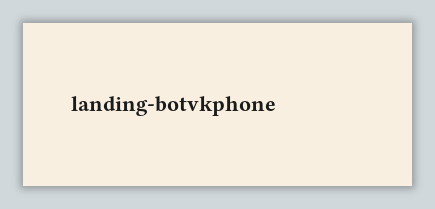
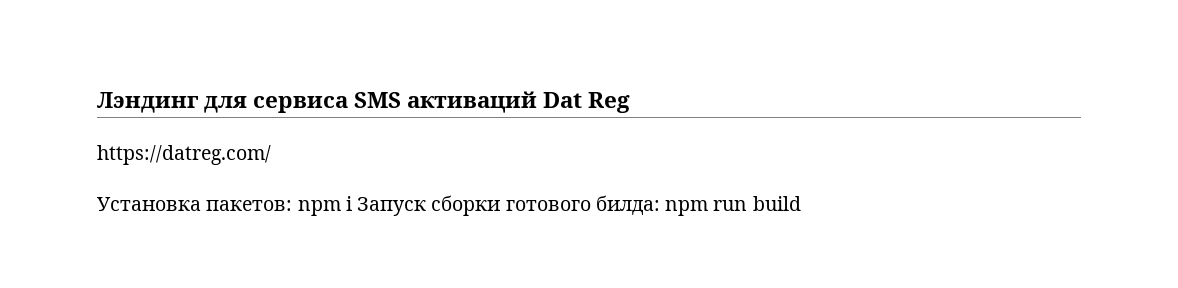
[71,96,276,116] landing-botvkphone -> [97,91,631,113] [97,145,271,165] [97,195,801,216] Лэндинг для сервиса SMS активаций Dat Reg // https://datreg.com/ // Установка пакетов: npm i Запуск сборки готового билда: npm run build

